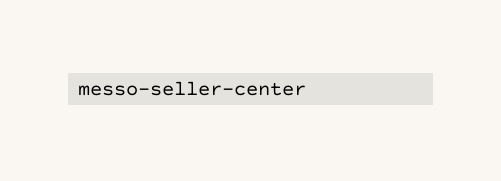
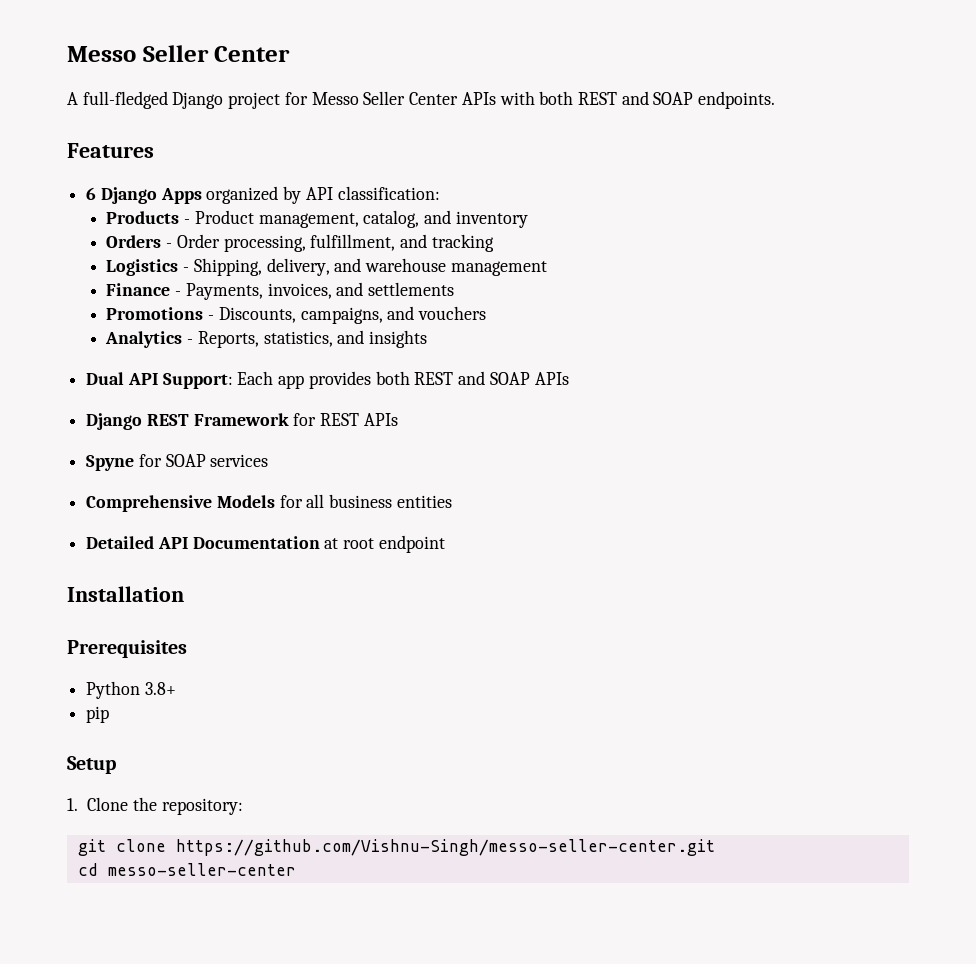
(78, 88) none -> [67,45,291,62] [67,91,776,109] [67,143,154,158] [86,186,440,204] [106,210,528,228] [106,234,494,252] [106,258,547,276] [106,282,454,300] [106,306,486,324] [105,330,427,348] [86,371,569,389] [86,413,398,430] [86,454,269,471] [86,494,452,512] [86,535,445,553] [67,586,184,602] [67,640,187,658] [86,681,176,699] [86,706,110,723] [67,756,116,774] [67,797,243,815] [77,839,715,856] [77,863,98,876] Messo Seller Center // A full-fledged Django project for Messo Seller Center APIs with both REST and SOAP endpoints. // Features // 6 Django Apps organized by API classification: // Products - Product management, catalog, and inventory // Orders - Order processing, fulfillment, and tracking // Logistics - Shipping, delivery, and warehouse management // Finance - Payments, invoices, and settlements // Promotions - Discounts, campaigns, and vouchers // Analytics - Reports, statistics, and insights // Dual API Support: Each app provides both REST and SOAP APIs // Django REST Framework for REST APIs // Spyne for SOAP services // Comprehensive Models for all business entities // Detailed API Documentation at root endpoint // Installation // Prerequisites // Python 3.8+ // pip // Setup // 1. Clone the repository: // git clone https://github.com/Vishnu-Singh/messo-seller-center.git // cd

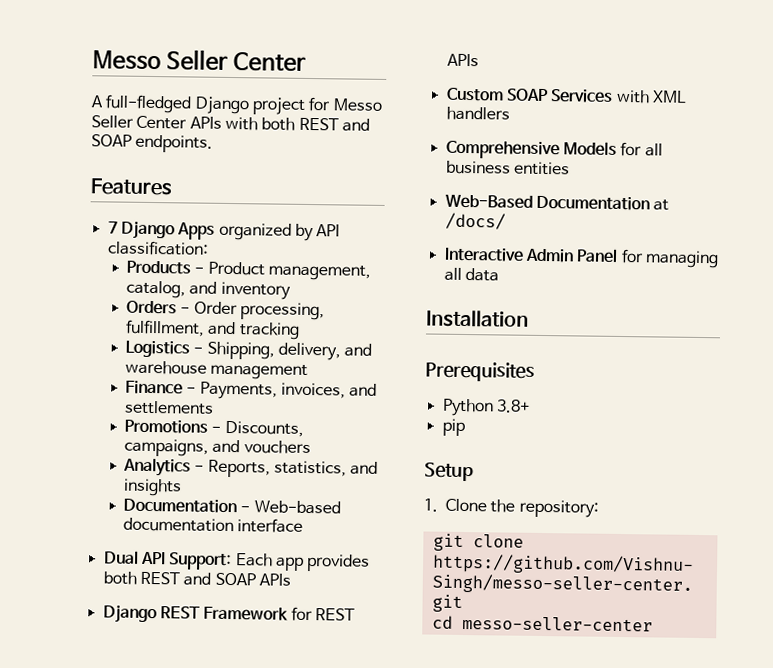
[86,187,97,200] 6 -> [107,221,118,234] 7
(427, 339) none -> [122,498,341,515] [122,517,304,533] // Documentation - Web-based documentation interface
[86,454,269,471] Spyne for SOAP services -> [445,87,687,104] [445,106,510,121] Custom SOAP Services with XML handlers
[86,535,445,553] Detailed API Documentation at root endpoint -> [444,194,670,211] [444,212,506,230] [443,247,719,269] [443,267,499,282] Web-Based Documentation at /docs/ // Interactive Admin Panel for managing all data

